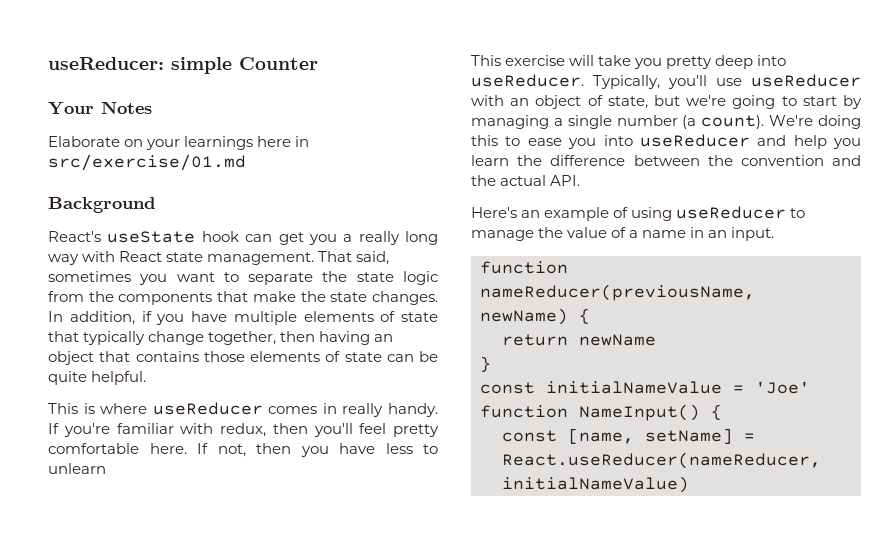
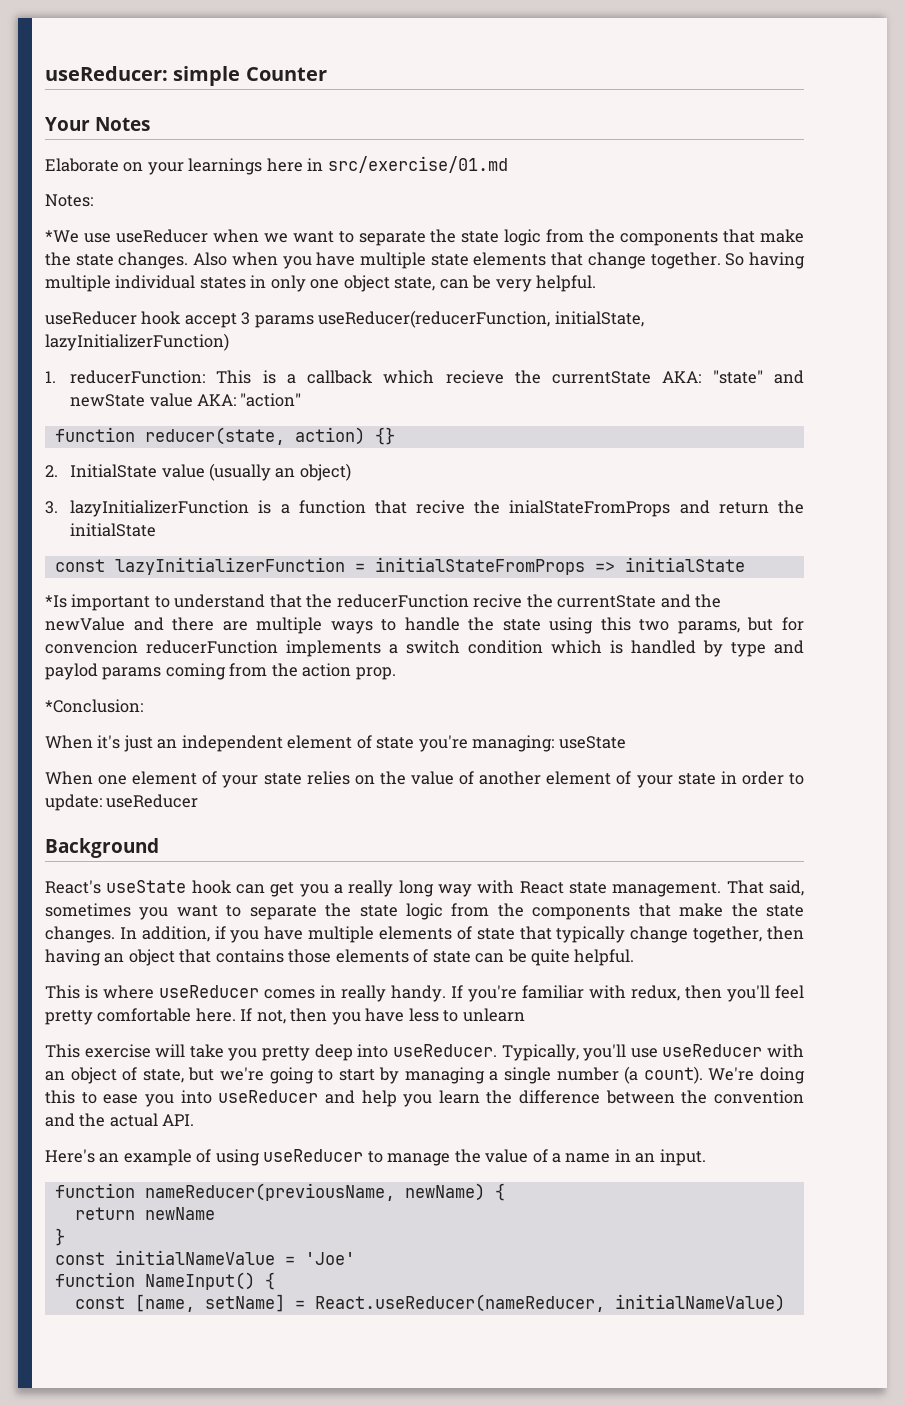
(246, 162) none -> [45,194,93,207] [45,229,805,246] [45,252,805,269] [45,275,597,292] [45,310,644,328] [45,333,229,351] [45,370,804,384] [70,393,302,407] [54,427,395,445] [45,463,351,481] [45,500,804,517] [70,523,157,537] [54,557,745,575] [45,594,722,611] [45,617,804,634] [45,640,804,657] [45,663,396,680] [45,699,143,713] [45,735,626,752] [45,771,804,788] [45,794,199,811] // Notes: // *We use useReducer when we want to separate the state logic from the components that make the state changes. Also when you have multiple state elements that change together. So having multiple individual states in only one object state, can be very helpful. // useReducer hook accept 3 params useReducer(reducerFunction, initialState, lazyInitializerFunction) // 1. reducerFunction: This is a callback which recieve the currentState AKA: "state" and newState value AKA: "action" // function reducer(state, action) {} // 2. InitialState value (usually an object) // 3. lazyInitializerFunction is a function that recive the inialStateFromProps and return the initialState // const lazyInitializerFunction = initialStateFromProps => initialState // *Is important to understand that the reducerFunction recive the currentState and the newValue and there are multiple ways to handle the state using this two params, but for convencion reducerFunction implements a switch condition which is handled by type and paylod params coming from the action prop. // *Conclusion: // When it's just an independent element of state you're managing: useState // When one element of your state relies on the value of another element of your state in order to update: useReducer

